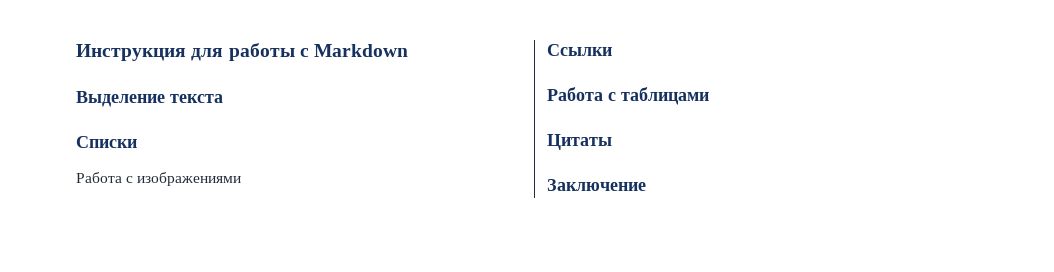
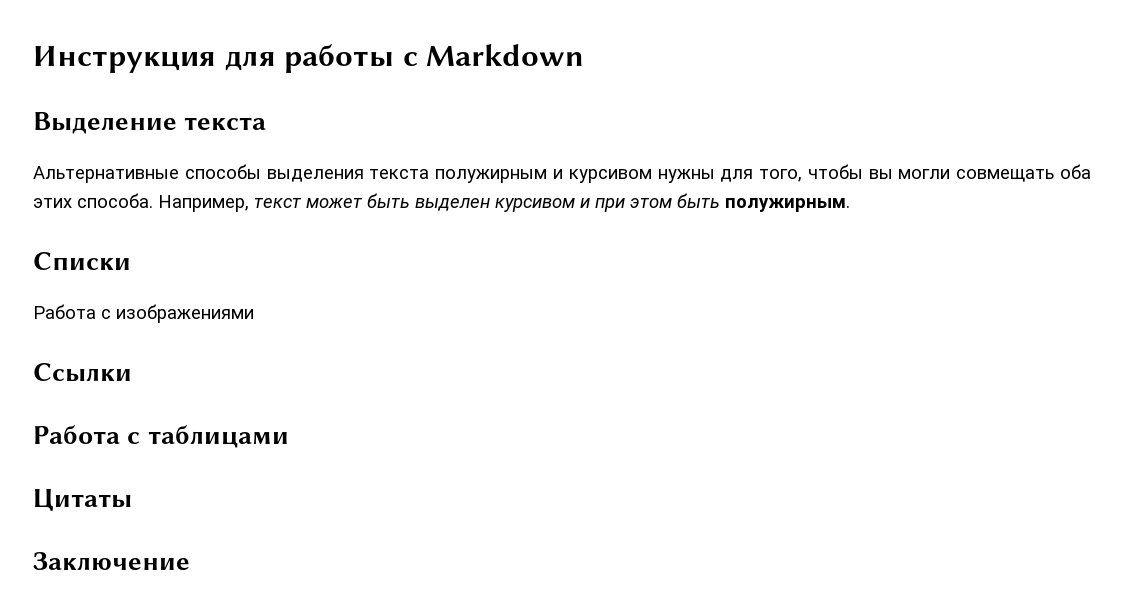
(223, 98) none -> [33,164,1092,183] [33,193,850,212] // Альтернативные способы выделения текста полужирным и курсивом нужны для того, чтобы вы могли совмещать оба этих способа. Например, текст может быть выделен курсивом и при этом быть полужирным.

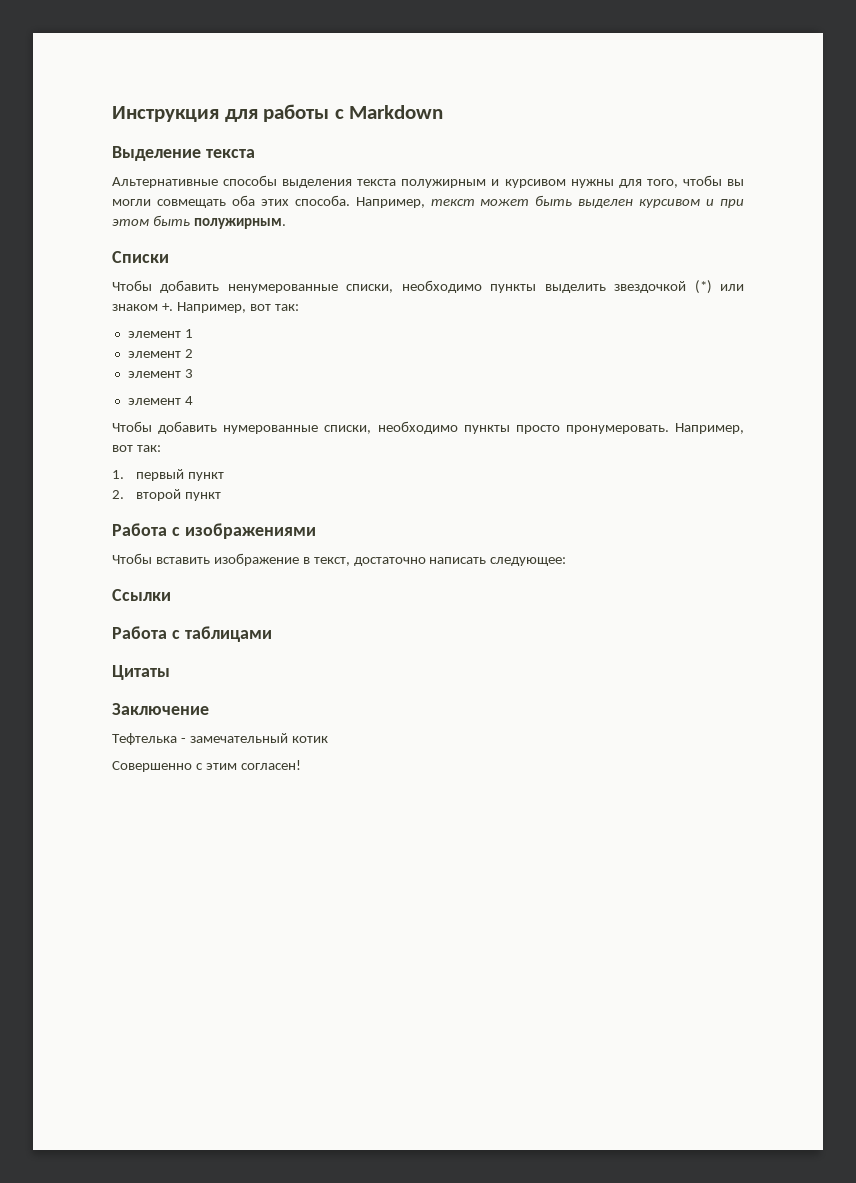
[33,304,254,323] Работа с изображениями -> [112,280,744,294] [112,302,299,313] [127,329,193,338] [127,349,193,358] [127,369,193,378] [127,396,193,405] [112,421,744,434] [112,445,161,452] [112,469,224,481] [112,489,221,501] [112,523,316,539] [112,553,567,566] Чтобы добавить ненумерованные списки, необходимо пункты выделить звездочкой (*) или знаком +. Например, вот так: // элемент 1 // элемент 2 // элемент 3 // элемент 4 // Чтобы добавить нумерованные списки, необходимо пункты просто пронумеровать. Например, вот так: // 1. первый пункт // 2. второй пункт // Работа с изображениями // Чтобы вставить изображение в текст, достаточно написать следующее:
(190, 561) none -> [112,733,328,745] [112,760,301,772] // Тефтелька - замечательный котик // Совершенно с этим согласен!

